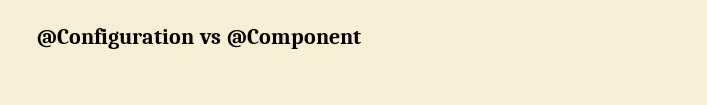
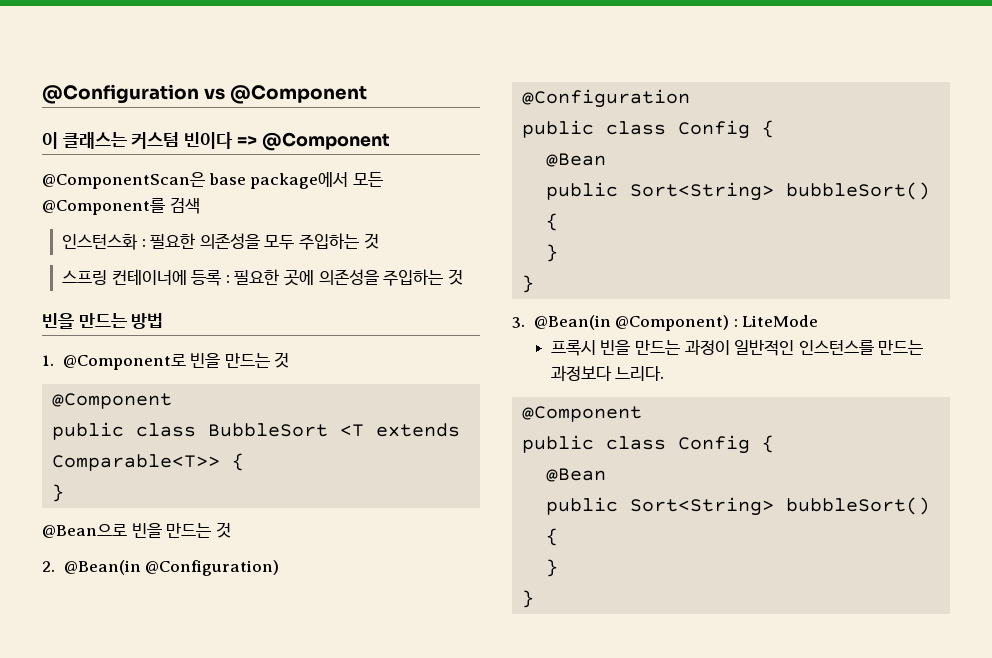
(361, 39) none -> [42,132,390,151] [42,172,383,189] [42,197,200,215] [62,233,379,250] [62,269,463,286] [42,313,164,329] [42,352,290,370] [52,393,173,409] [52,422,461,440] [52,453,245,471] [52,484,65,502] [42,522,231,538] [42,560,280,576] [522,89,691,108] [522,120,775,139] [546,153,607,167] [546,182,931,201] [546,213,559,231] [546,244,559,262] [522,275,535,293] [512,315,819,331] [550,339,924,356] [550,365,665,381] [522,406,643,422] [522,435,775,454] [546,468,607,482] [546,497,931,516] [546,528,559,546] [546,559,559,577] [522,590,535,608] // 이 클래스는 커스텀 빈이다 => @Component // @ComponentScan은 base package에서 모든 @Component를 검색 // 인스턴스화 : 필요한 의존성을 모두 주입하는 것 // 스프링 컨테이너에 등록 : 필요한 곳에 의존성을 주입하는 것 // 빈을 만드는 방법 // 1. @Component로 빈을 만드는 것 // @Component // public class BubbleSort <T extends Comparable<T>> { // } // @Bean으로 빈을 만드는 것 // 2. @Bean(in @Configuration) // @Configuration // public class Config { // @Bean // public Sort<String> bubbleSort() { // } // } // 3. @Bean(in @Component) : LiteMode // 프록시 빈을 만드는 과정이 일반적인 인스턴스를 만드는 과정보다 느리다. // @Component // public class Config { // @Bean // public Sort<String> bubbleSort() { // } // }

